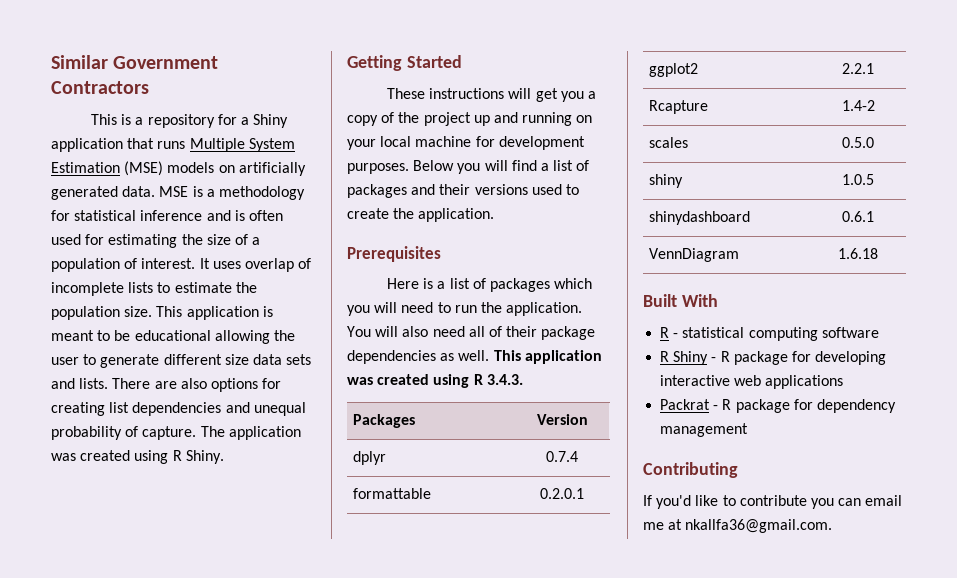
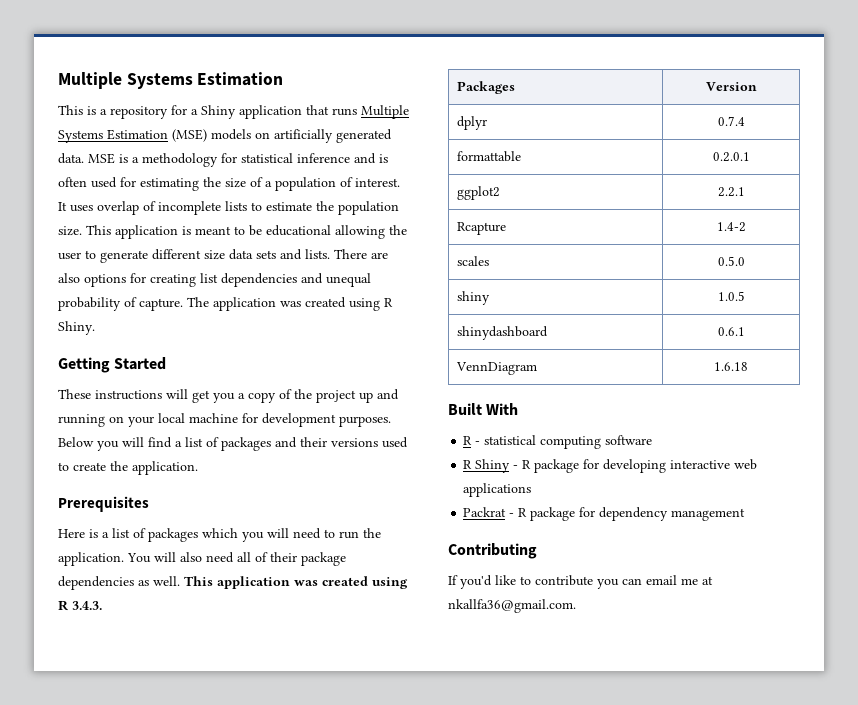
[51,55,219,69] [51,81,149,94] Similar Government Contractors -> [58,72,284,89] Multiple Systems Estimation
[248,138,295,152] System -> [58,130,103,143] Systems

